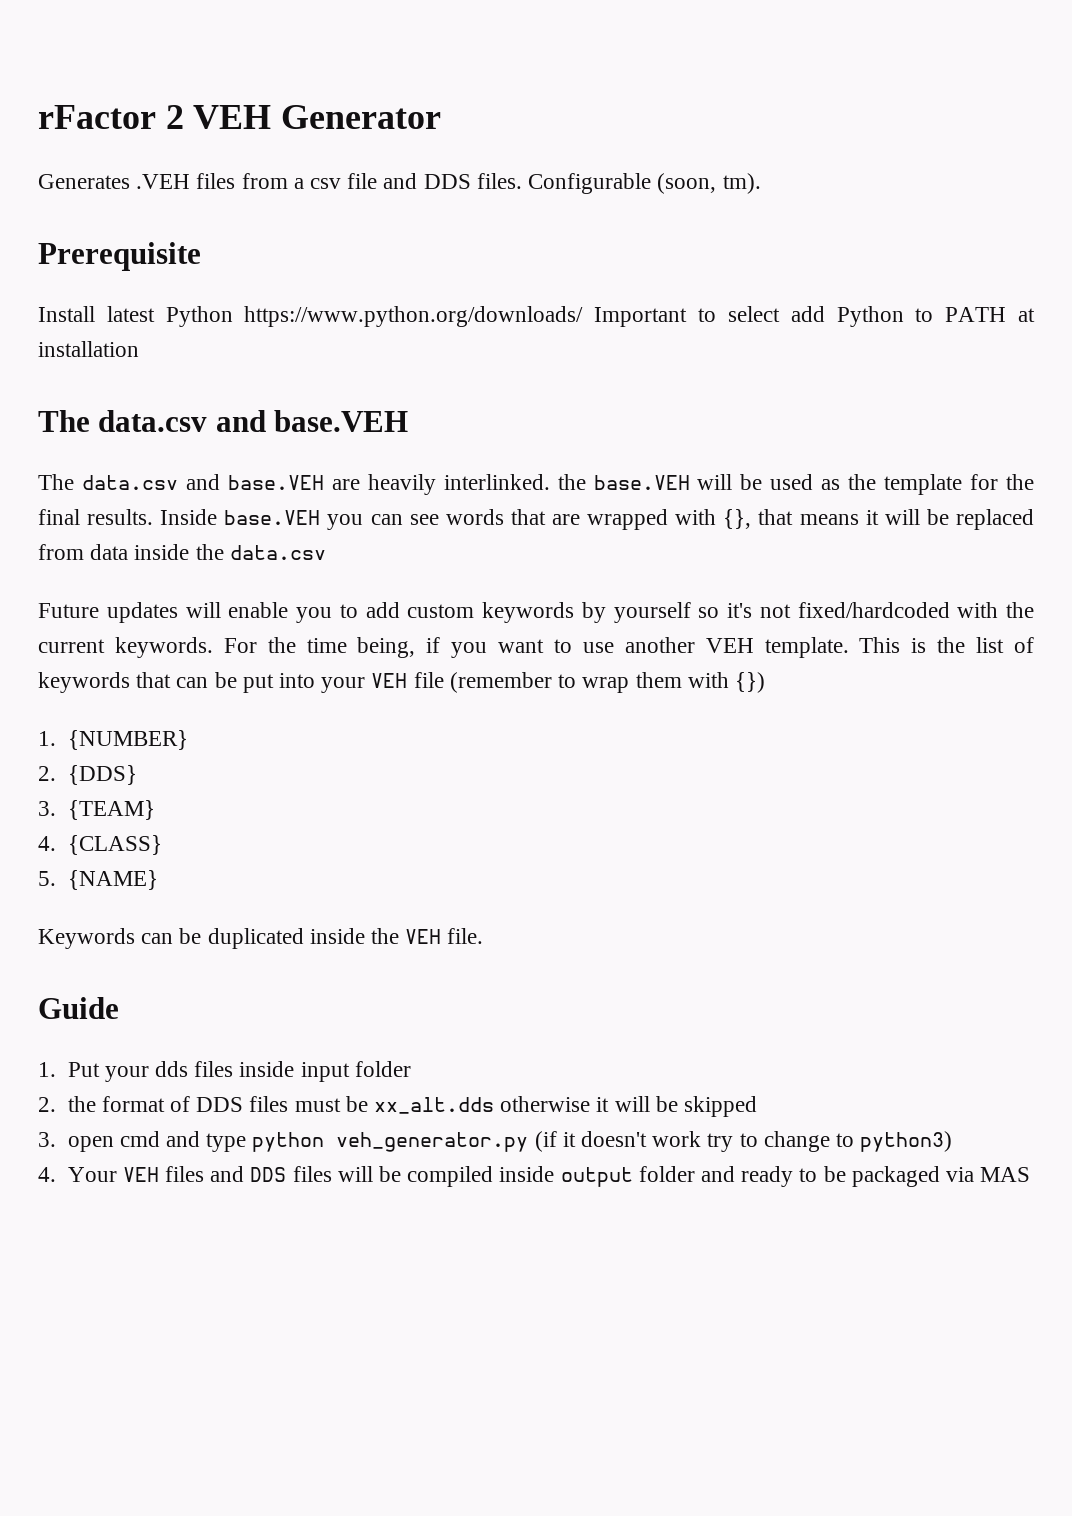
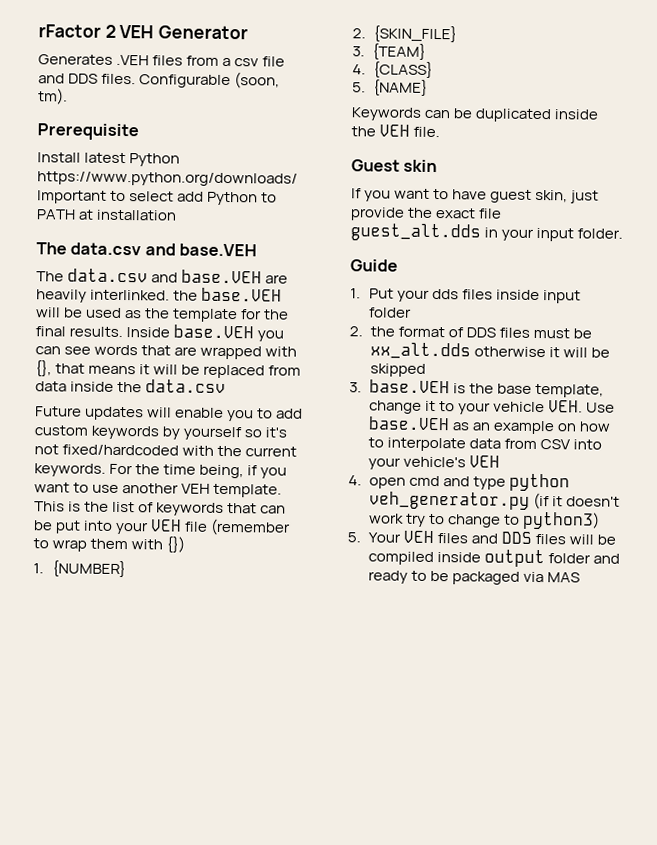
[67,765,137,785] {DDS} -> [372,25,457,43] {SKIN_FILE}
(484, 936) none -> [351,159,438,173] [351,188,600,204] [350,207,503,221] [350,223,624,242] // Guest skin // If you want to have guest skin, just provide the exact file guest_alt.dds in your input folder.
(56, 1139) none -> [368,379,604,398] [368,400,615,415] [367,416,611,435] [367,437,602,452] [367,455,500,470] [348,475,362,486] base.VEH is the base template, change it to your vehicle VEH. Use base.VEH as an example on how to interpolate data from CSV into your vehicle's VEH // 4.
[38,1167,56,1182] 4. -> [347,532,361,543] 5.

